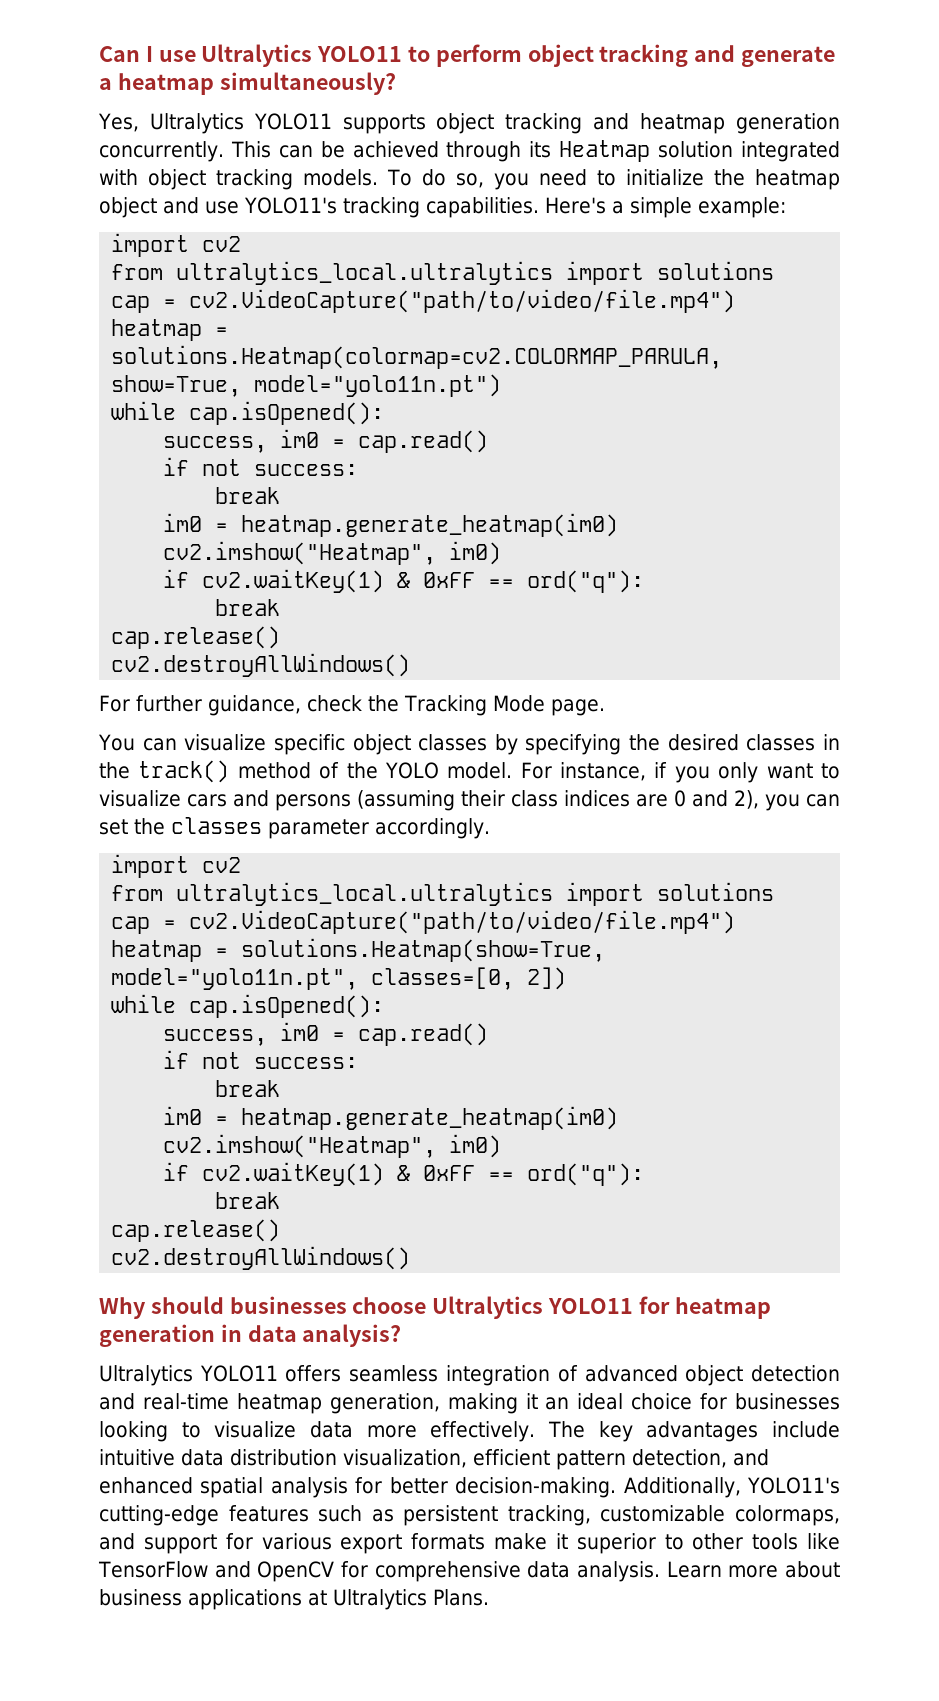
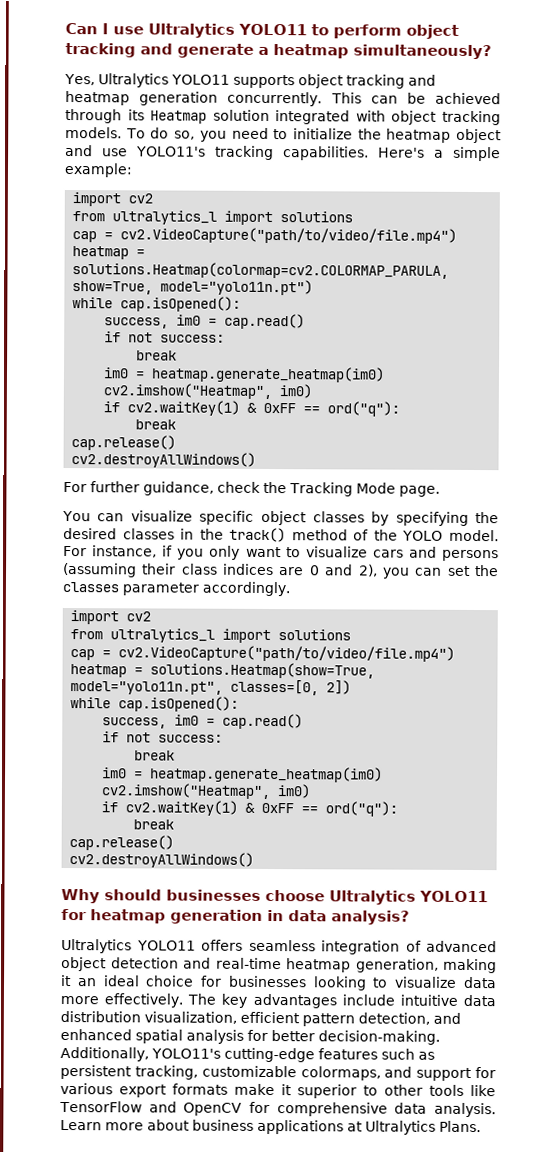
[176,261,554,285] ultralytics_local.ultralytics -> [112,210,218,225] ultralytics_l
[176,882,554,906] ultralytics_local.ultralytics -> [110,628,216,643] ultralytics_l

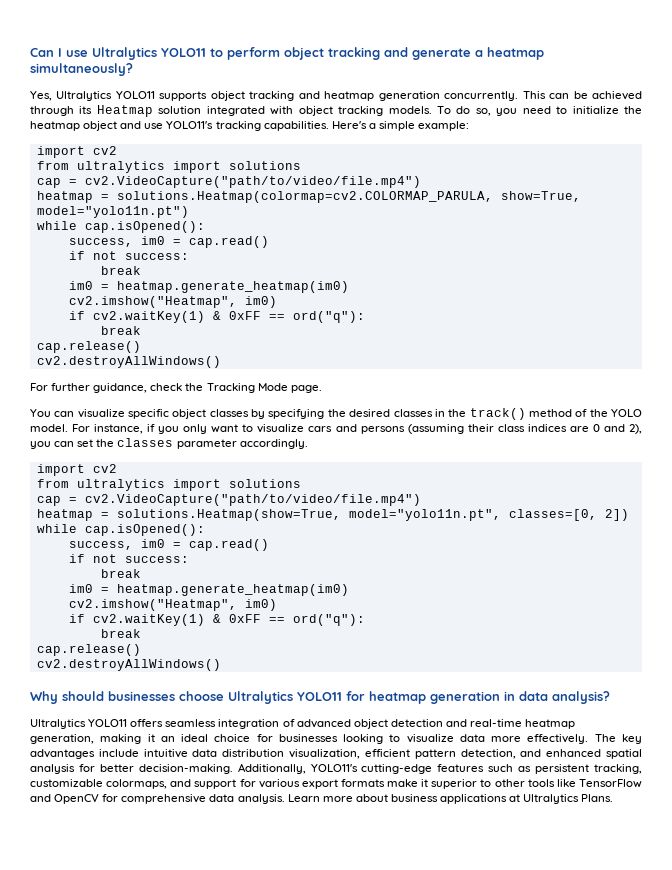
[112,210,218,225] ultralytics_l -> [76,161,165,173] ultralytics
[110,628,216,643] ultralytics_l -> [76,479,165,491] ultralytics

